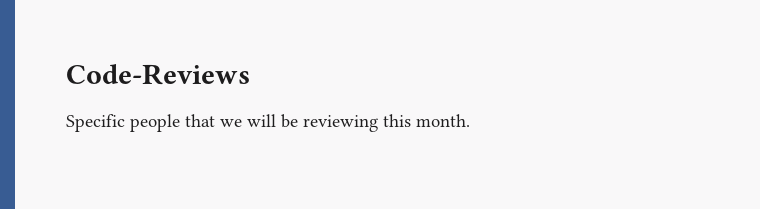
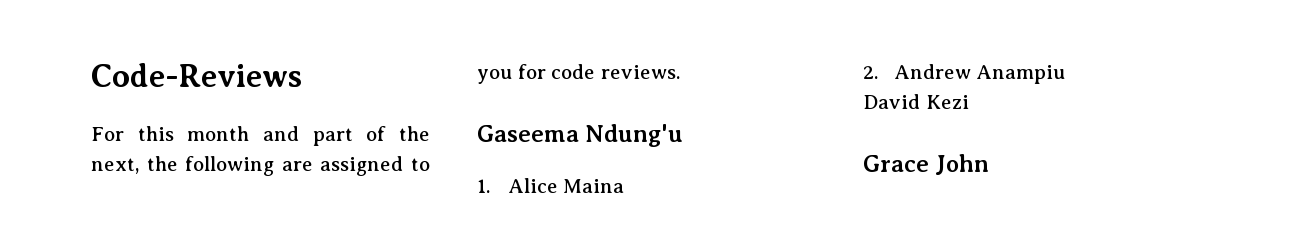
[66,114,470,132] Specific people that we will be reviewing this month. -> [91,126,430,146] [91,156,430,176] [477,64,680,84] [477,124,684,147] [477,178,625,193] [863,64,1066,84] [863,94,969,109] [863,154,990,175] For this month and part of the next, the following are assigned to you for code reviews. // Gaseema Ndung'u // 1. Alice Maina // 2. Andrew Anampiu // David Kezi // Grace John

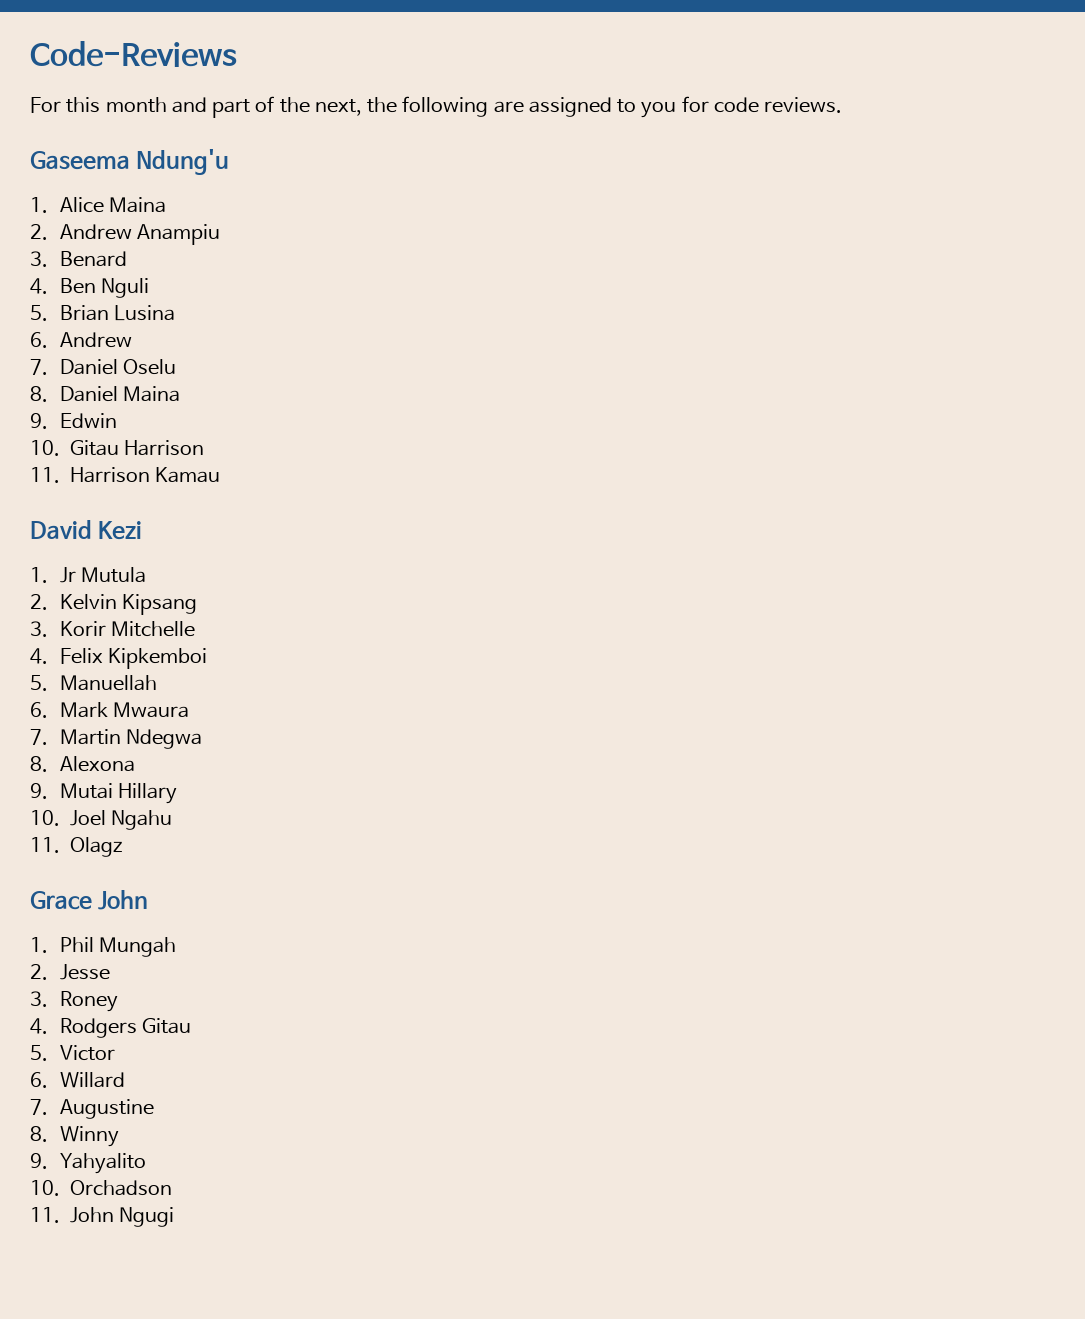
[863,94,969,109] [863,154,990,175] David Kezi // Grace John -> [30,251,128,267] [30,278,150,298] [30,305,176,321] [30,332,133,348] [30,359,177,375] [30,386,181,402] [30,413,118,429] [30,440,204,456] [30,467,221,483] [30,520,143,540] [30,567,147,583] [30,594,198,615] [30,621,196,637] [30,648,208,669] [30,675,158,691] [30,702,190,718] [30,729,203,749] [30,756,136,772] [30,783,178,804] [30,810,173,830] [30,837,122,857] [30,890,149,910] [30,937,177,957] [30,964,111,980] [30,991,119,1012] [30,1018,192,1038] [30,1045,116,1061] [30,1072,126,1088] [30,1099,155,1119] [30,1126,120,1147] [30,1153,147,1174] [30,1180,172,1196] [30,1207,175,1227] 3. Benard // 4. Ben Nguli // 5. Brian Lusina // 6. Andrew // 7. Daniel Oselu // 8. Daniel Maina // 9. Edwin // 10. Gitau Harrison // 11. Harrison Kamau // David Kezi // 1. Jr Mutula // 2. Kelvin Kipsang // 3. Korir Mitchelle // 4. Felix Kipkemboi // 5. Manuellah // 6. Mark Mwaura // 7. Martin Ndegwa // 8. Alexona // 9. Mutai Hillary // 10. Joel Ngahu // 11. Olagz // Grace John // 1. Phil Mungah // 2. Jesse // 3. Roney // 4. Rodgers Gitau // 5. Victor // 6. Willard // 7. Augustine // 8. Winny // 9. Yahyalito // 10. Orchadson // 11. John Ngugi

